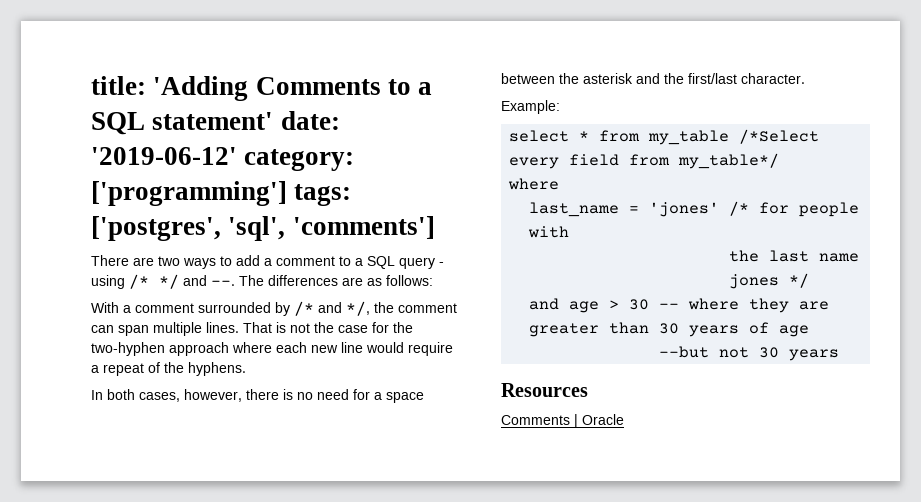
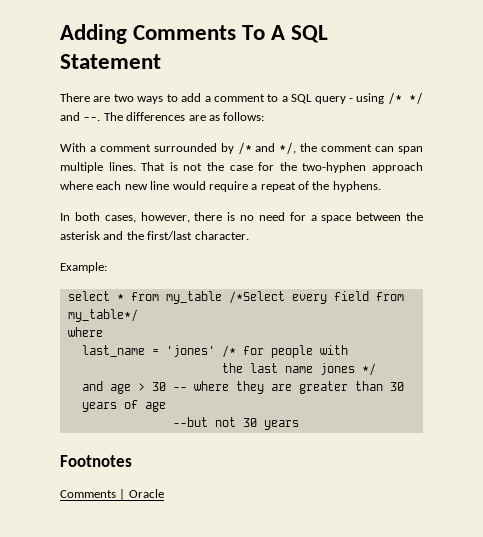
[91,76,433,101] [91,111,340,135] [91,147,355,171] [91,181,352,206] [91,216,435,241] title: 'Adding Comments to a SQL statement' date: '2019-06-12' category: ['programming'] tags: ['postgres', 'sql', 'comments'] -> [60,24,329,44] [60,54,161,69] Adding Comments To A SQL Statement
[501,383,588,397] Resources -> [60,455,132,467] Footnotes

